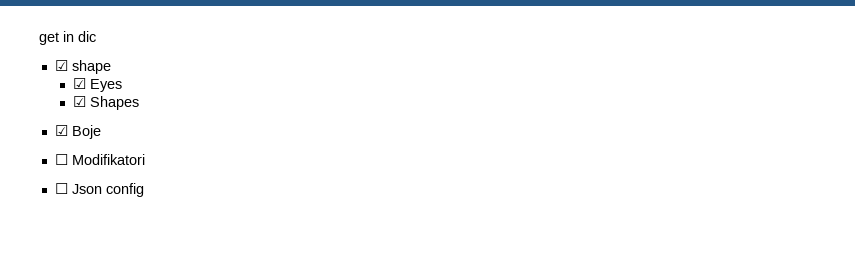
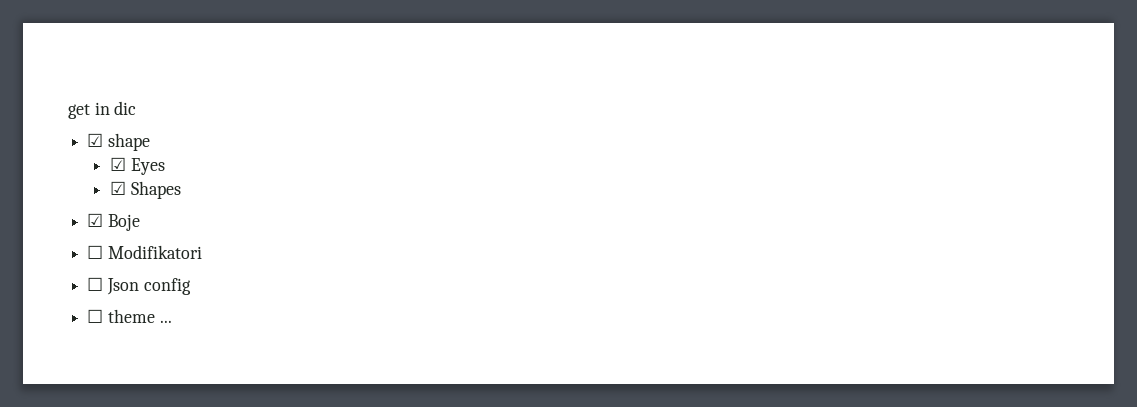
(144, 190) none -> [87,309,172,323] // ☐ theme ...

